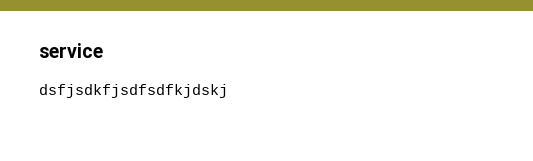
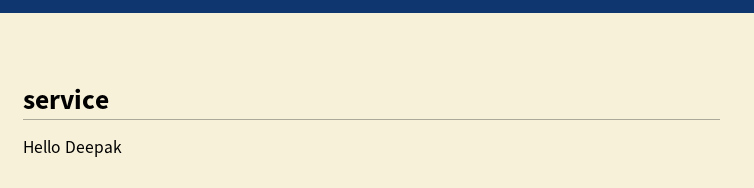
[39,84,228,98] dsfjsdkfjsdfsdfkjdskj -> [23,140,122,157] Hello Deepak

